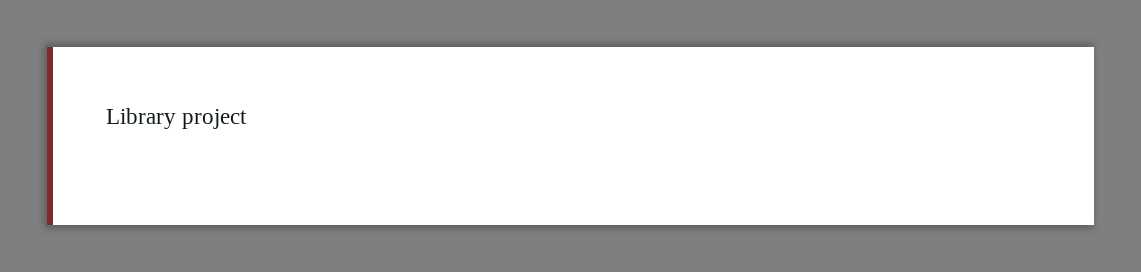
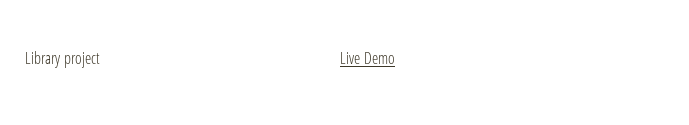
(248, 119) none -> [340,52,396,64] // Live Demo

